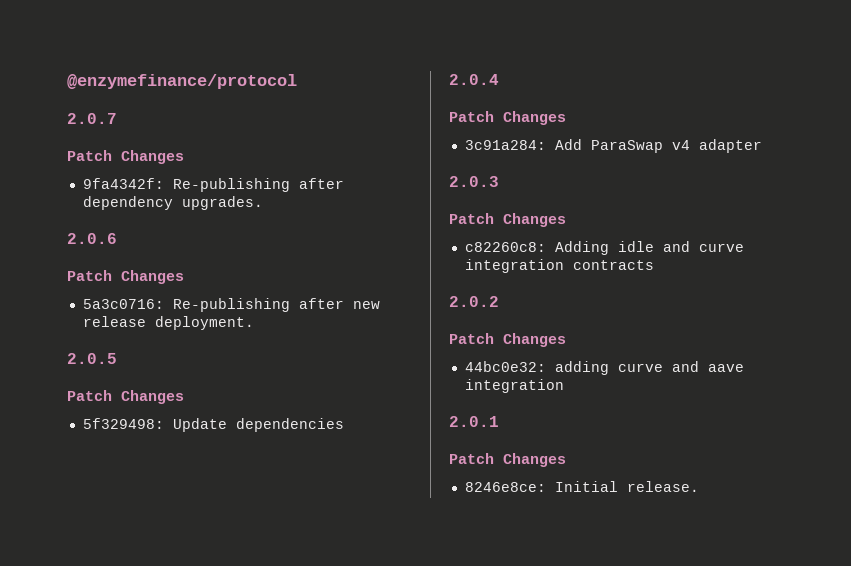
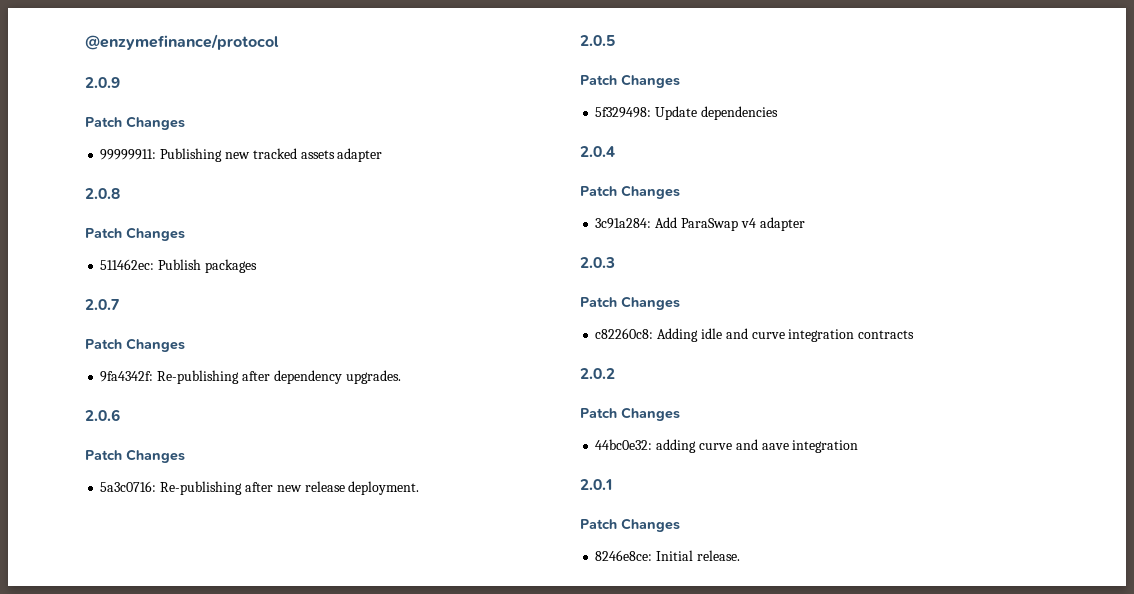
(297, 81) none -> [85,77,120,88] [85,116,185,130] [100,148,383,162] [85,188,120,199] [85,227,185,241] [100,259,257,273] // 2.0.9 // Patch Changes // 99999911: Publishing new tracked assets adapter // 2.0.8 // Patch Changes // 511462ec: Publish packages

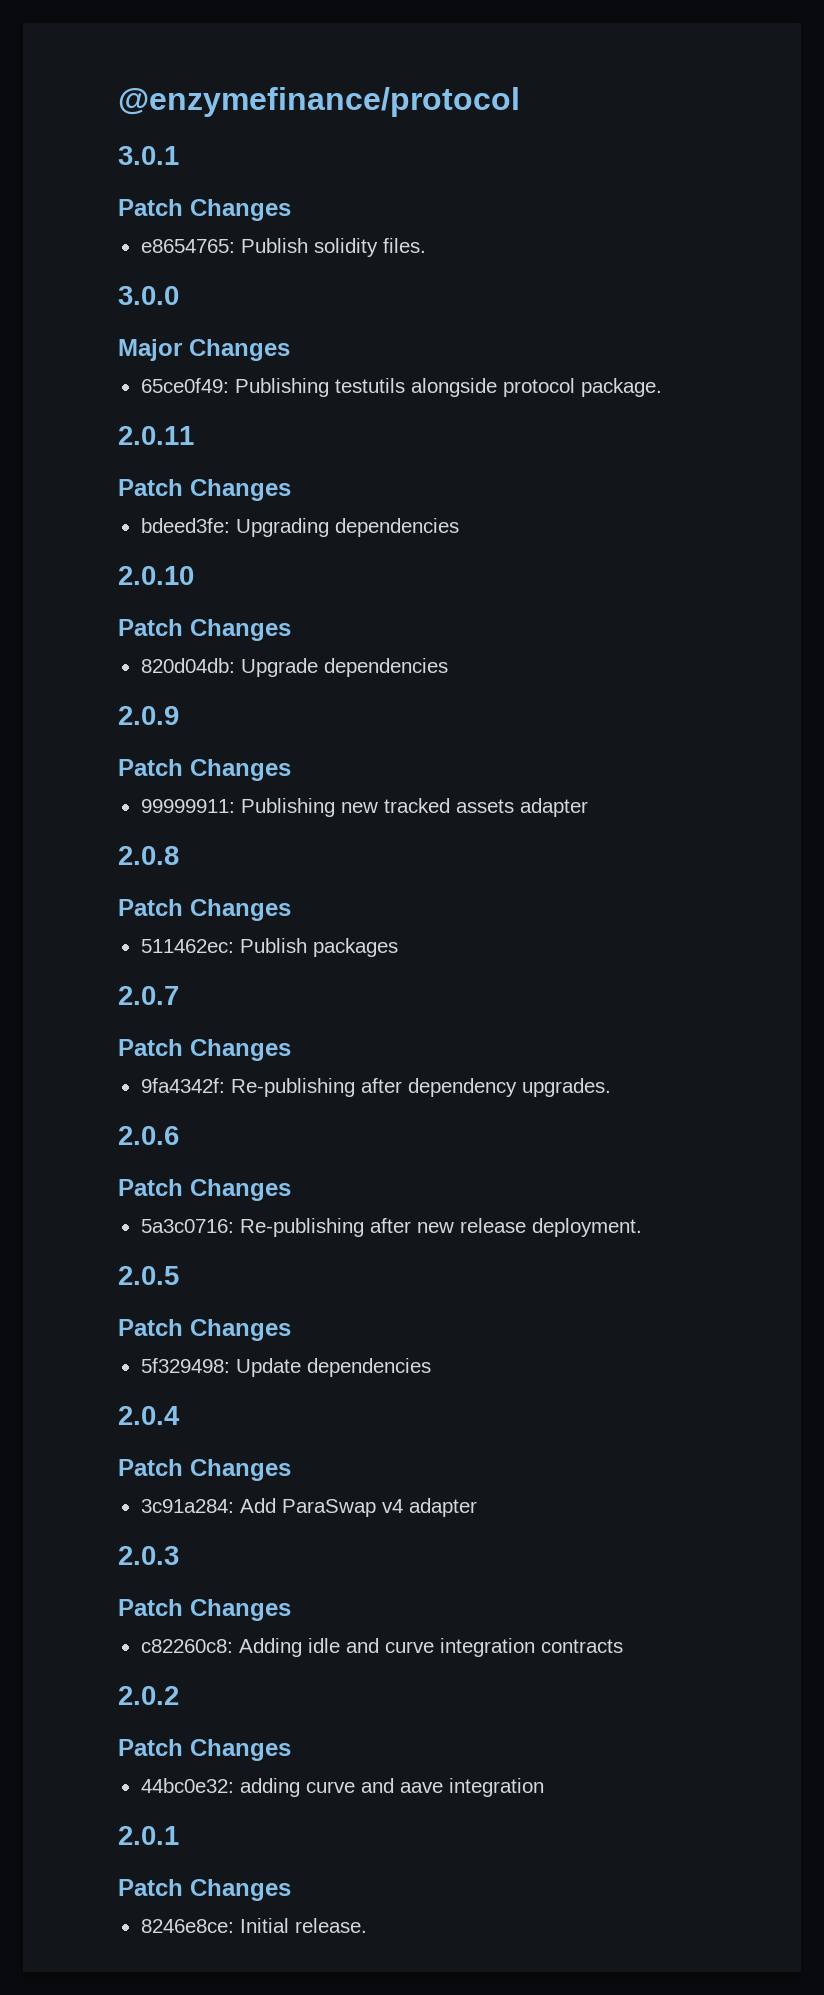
(279, 42) none -> [118,146,179,165] [118,199,291,221] [140,238,426,257] [118,286,179,305] [118,339,290,361] [140,378,662,397] [118,426,194,445] [118,479,291,501] [140,518,459,537] [118,566,194,585] [118,619,291,641] [140,658,448,677] // 3.0.1 // Patch Changes // e8654765: Publish solidity files. // 3.0.0 // Major Changes // 65ce0f49: Publishing testutils alongside protocol package. // 2.0.11 // Patch Changes // bdeed3fe: Upgrading dependencies // 2.0.10 // Patch Changes // 820d04db: Upgrade dependencies

